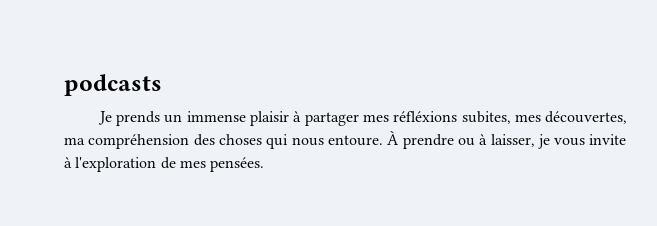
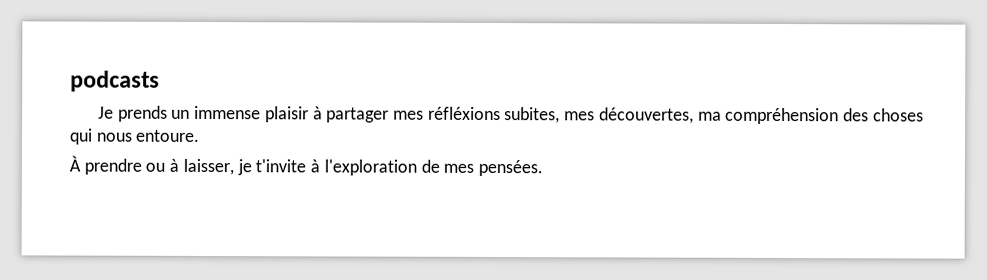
(383, 140) none -> (201, 135) //
[554,134,627,146] vous invite -> [255,159,307,173] t'invite

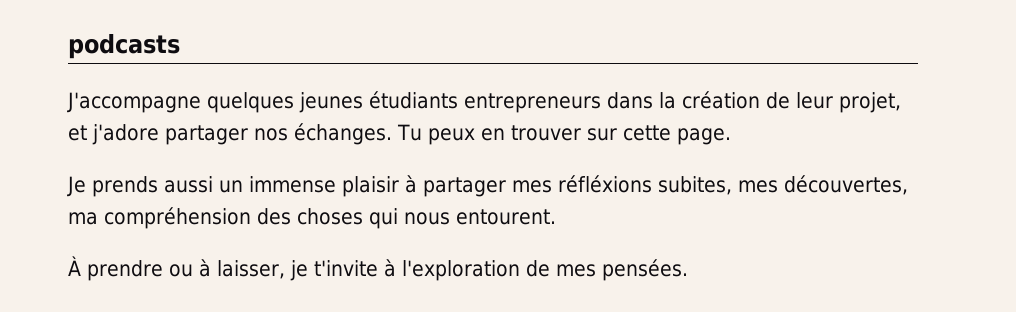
(160, 81) none -> [67,91,901,113] [68,123,731,145] // J'accompagne quelques jeunes étudiants entrepreneurs dans la création de leur projet, et j'adore partager nos échanges. Tu peux en trouver sur cette page.
(168, 113) none -> [164,176,213,193] aussi
[135,129,201,142] entoure. -> [456,209,556,225] entourent.

